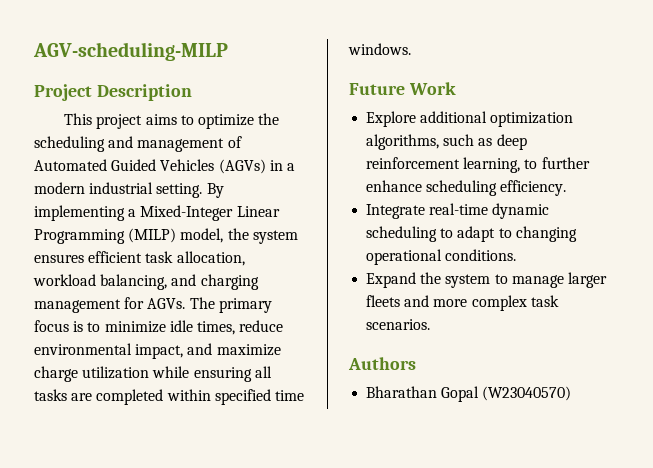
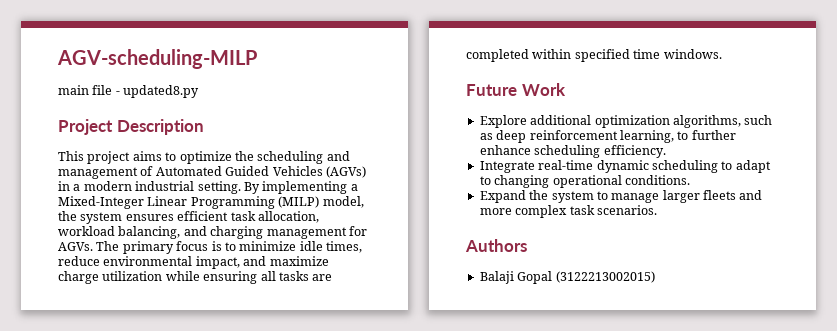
(228, 51) none -> [58,85,200,98] // main file - updated8.py
[366,386,572,402] Bharathan Gopal (W23040570) -> [479,271,655,284] Balaji Gopal (3122213002015)

